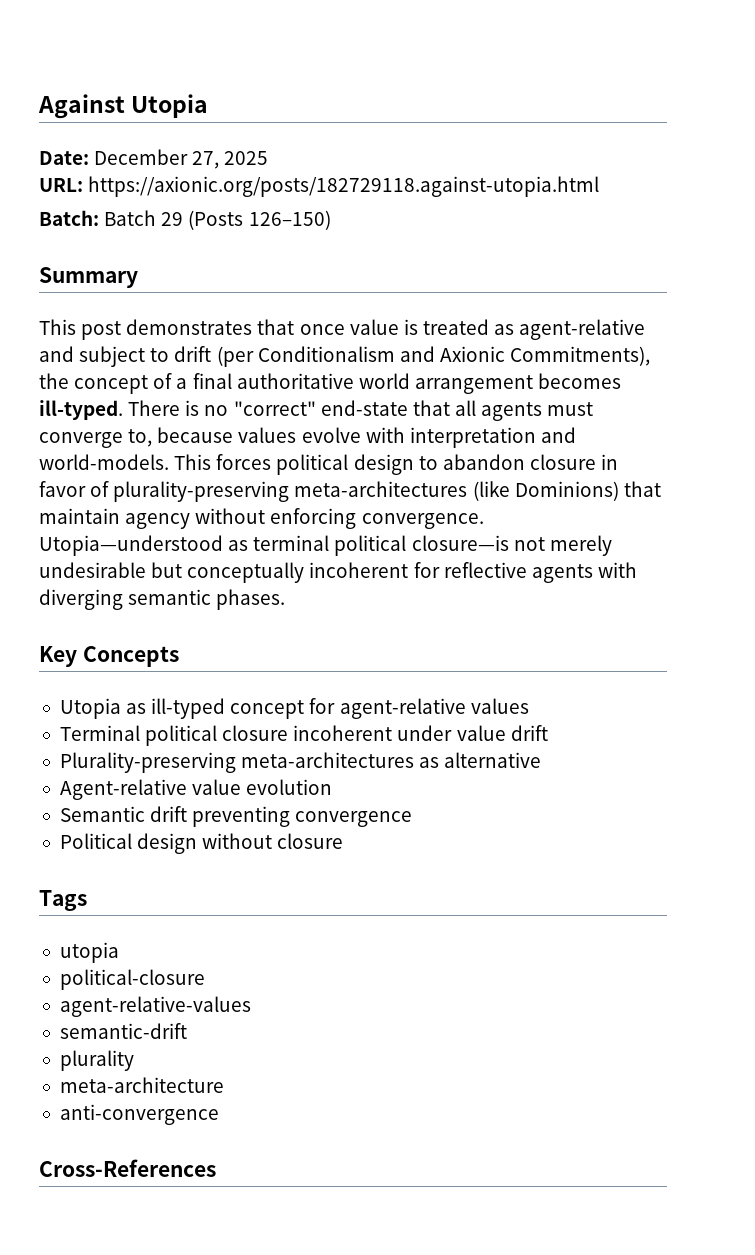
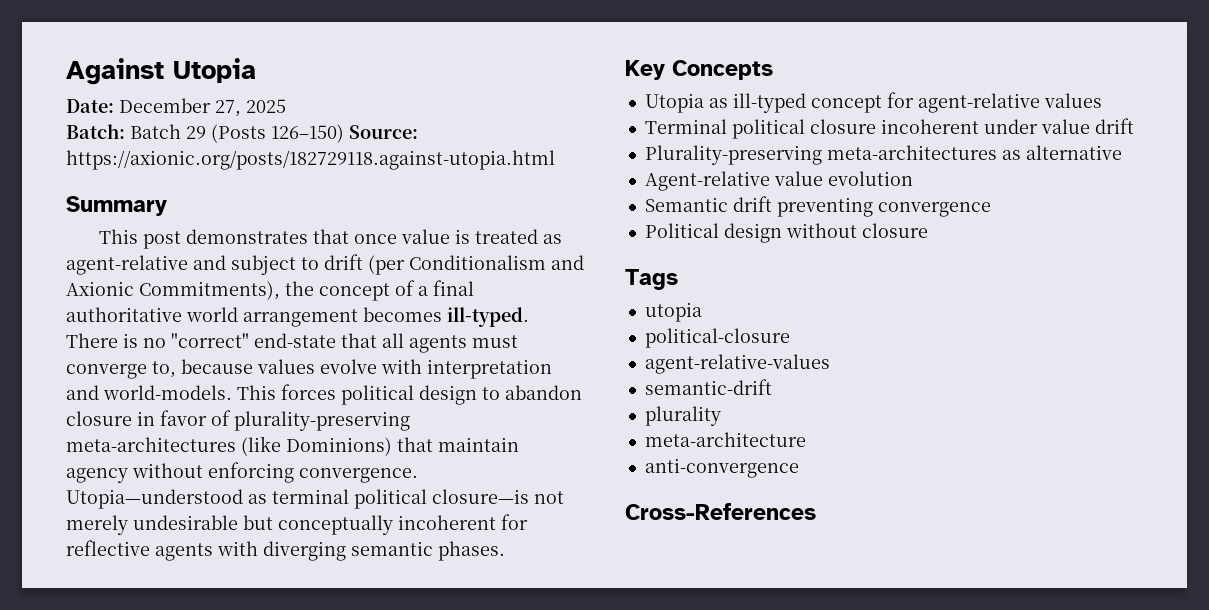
[39,176,600,197] // URL: https://axionic.org/posts/182729118.against-utopia.html -> (286, 106) none
(331, 220) none -> [349,125,418,139] [66,150,555,170] Source: https://axionic.org/posts/182729118.against-utopia.html

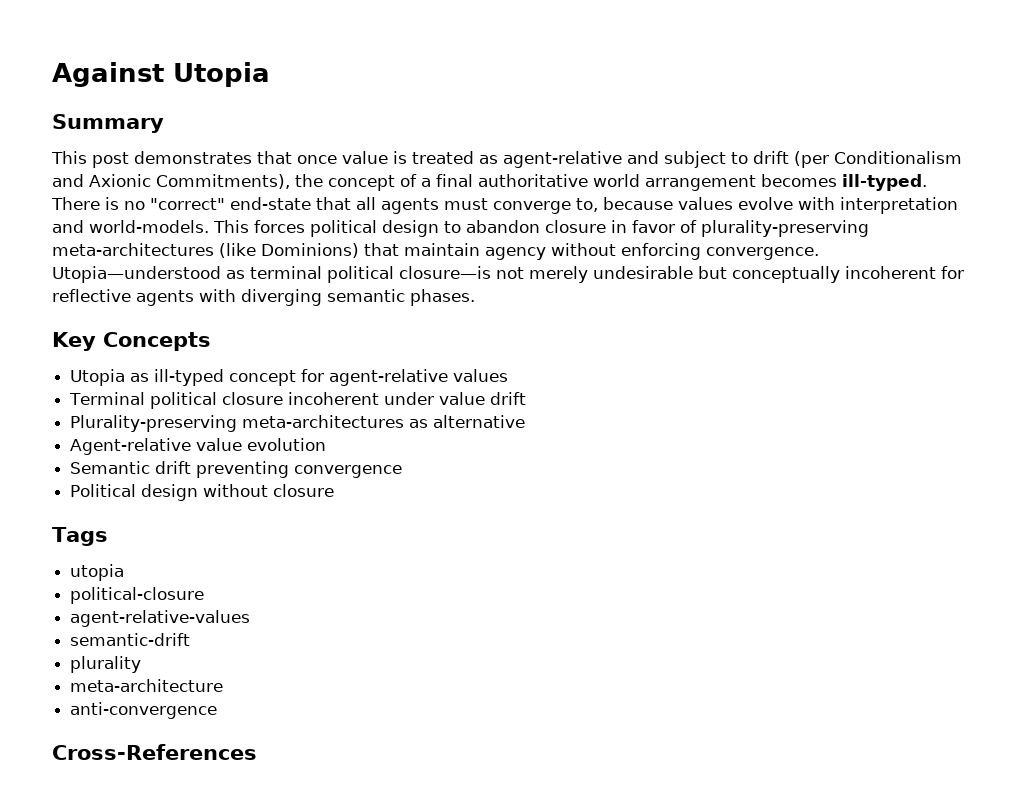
[66,98,286,117] [66,124,418,143] [66,150,555,170] // Date: December 27, 2025 // Batch: Batch 29 (Posts 126–150) Source: https://axionic.org/posts/182729118.against-utopia.html -> (270, 74) none

